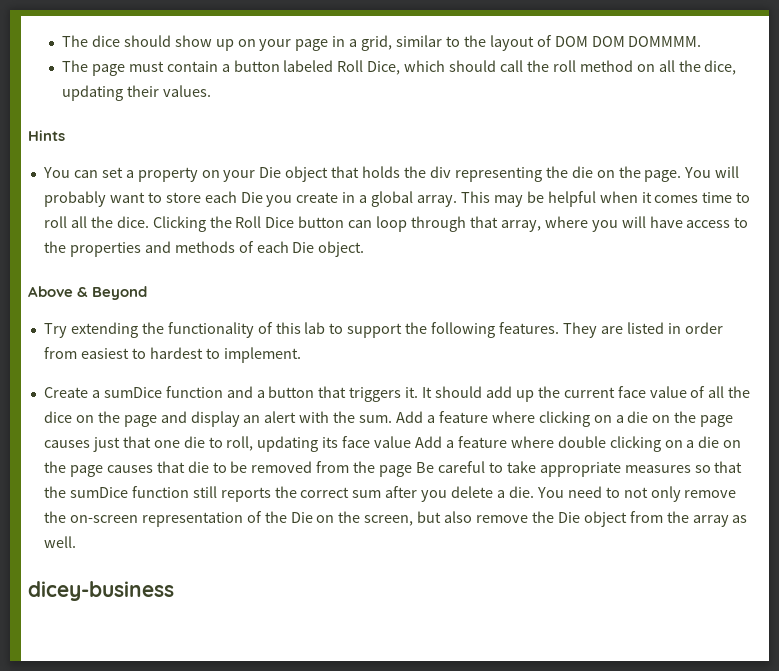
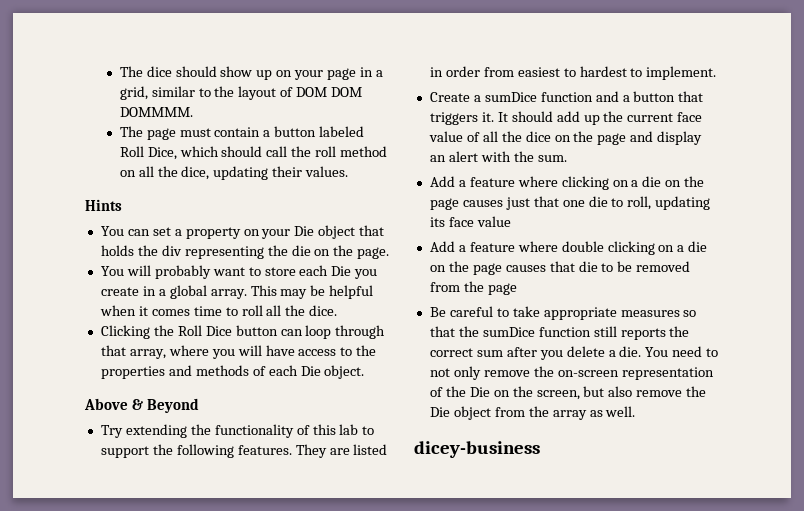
(682, 176) none -> (390, 253) //
(149, 222) none -> (338, 310) //
(393, 419) none -> (567, 158) //
(412, 442) none -> (511, 221) //
(413, 471) none -> (517, 289) //

